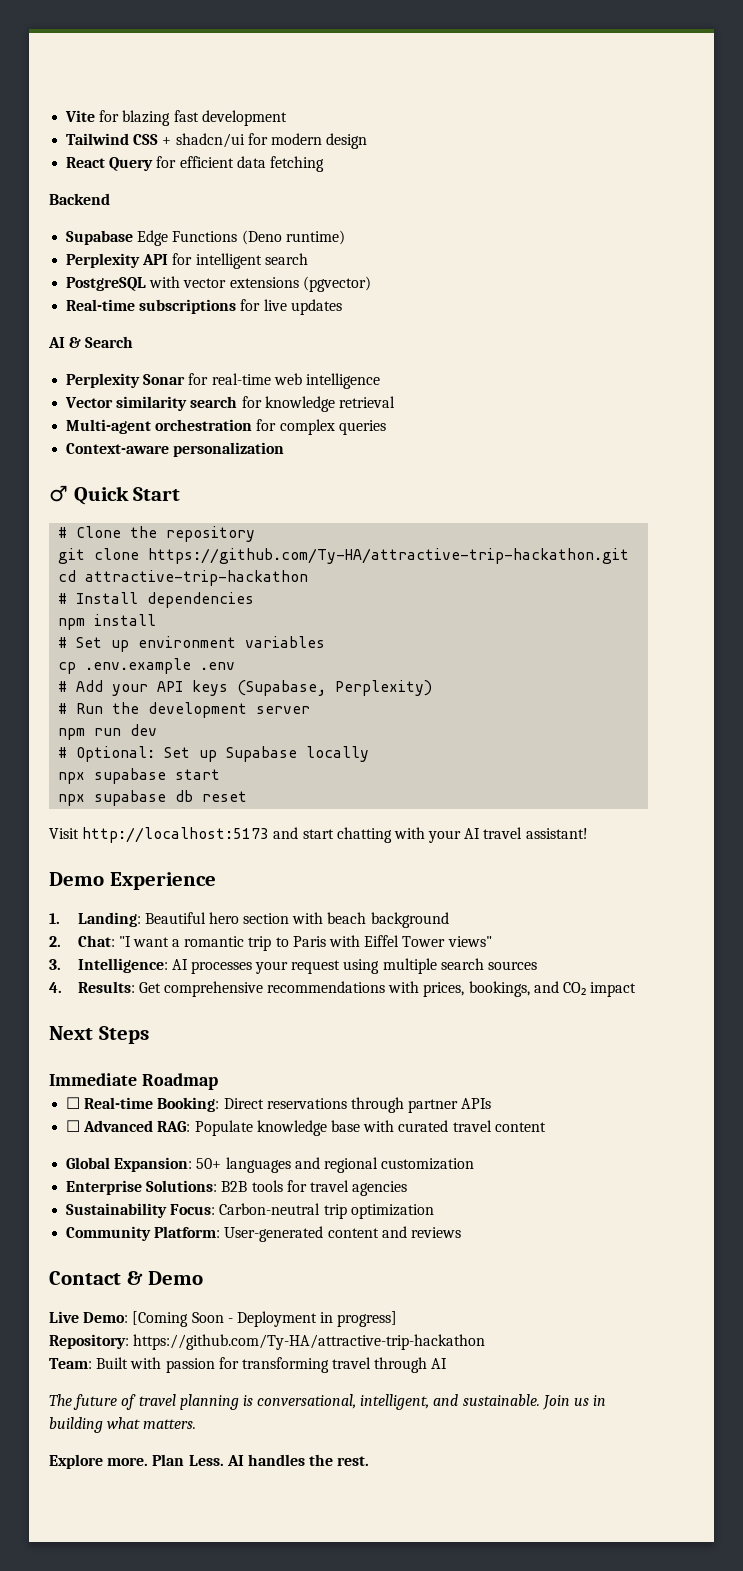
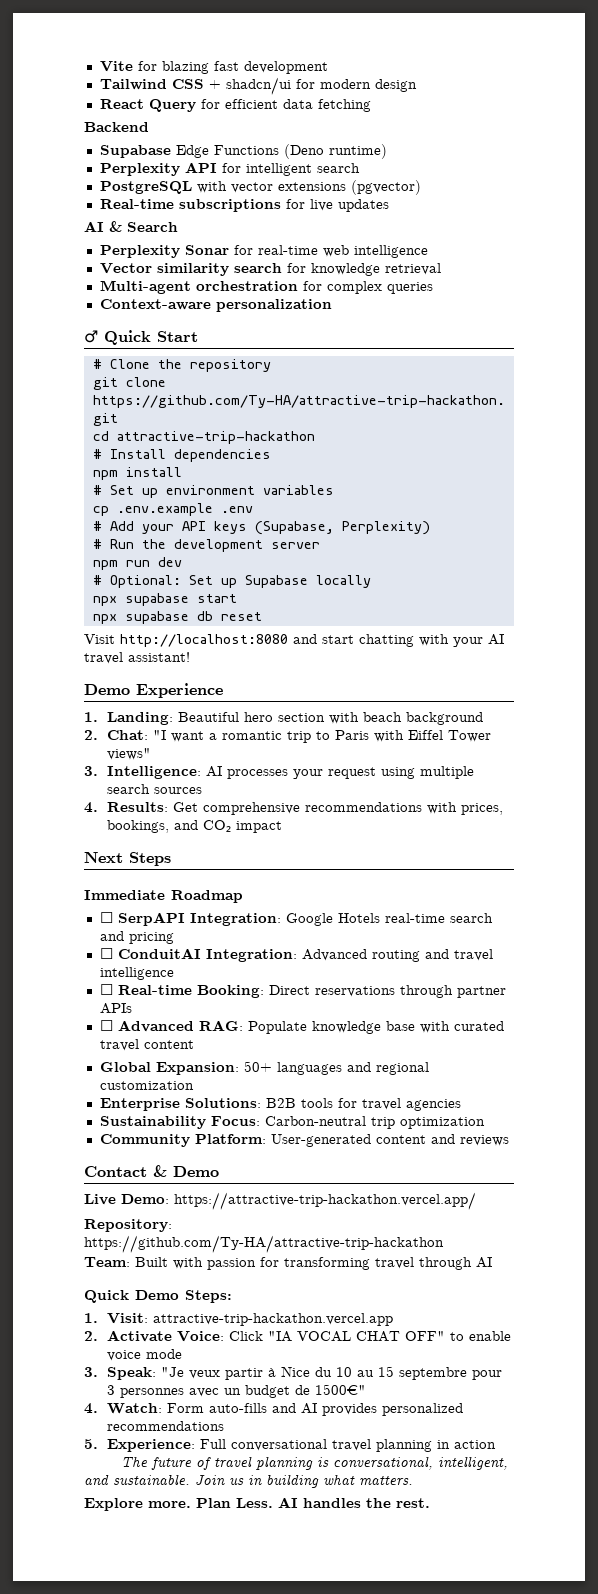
[82,827,270,843] http://localhost:5173 -> [120,634,288,647] http://localhost:8080
(218, 1081) none -> [99,912,493,926] [99,931,174,944] [99,948,493,962] [99,967,174,980] // ☐ SerpAPI Integration: Google Hotels real-time search and pricing // ☐ ConduitAI Integration: Advanced routing and travel intelligence
[132,1311,398,1327] [Coming Soon - Deployment in progress] -> [174,1192,476,1210] https://attractive-trip-hackathon.vercel.app/
(448, 1363) none -> [84,1290,232,1303] [84,1313,393,1326] [84,1330,511,1342] [106,1349,182,1361] [84,1366,502,1380] [106,1384,366,1398] [84,1403,463,1416] [106,1421,224,1431] [84,1439,496,1452] // Quick Demo Steps: // 1. Visit: attractive-trip-hackathon.vercel.app // 2. Activate Voice: Click "IA VOCAL CHAT OFF" to enable voice mode // 3. Speak: "Je veux partir à Nice du 10 au 15 septembre pour 3 personnes avec un budget de 1500€" // 4. Watch: Form auto-fills and AI provides personalized recommendations // 5. Experience: Full conversational travel planning in action

